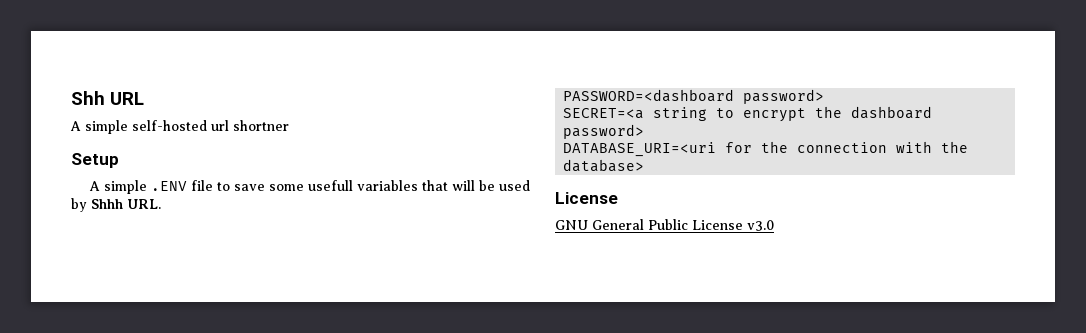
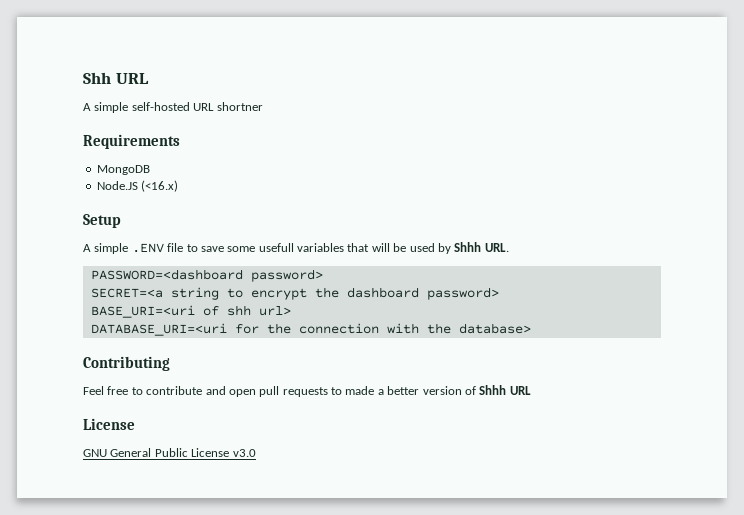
[211,120,229,131] url -> [193,103,215,111] URL
(289, 125) none -> [83,134,180,149] [96,165,150,175] [96,180,179,192] // Requirements // MongoDB // Node.JS (<16.x)
(645, 131) none -> [90,305,291,318] // BASE_URI=<uri of shh url>
(645, 165) none -> [83,356,170,371] [83,385,531,397] // Contributing // Feel free to contribute and open pull requests to made a better version of Shhh URL

